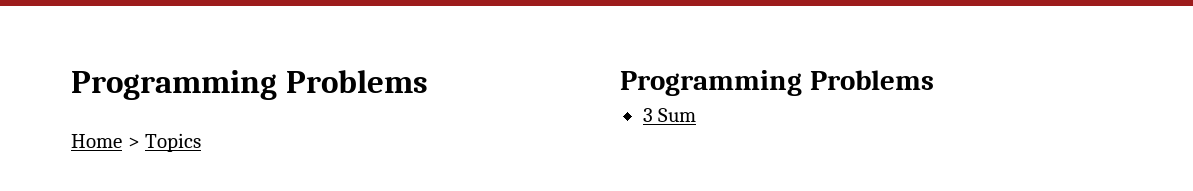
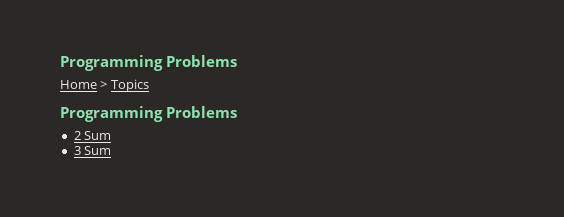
(934, 80) none -> [73,131,112,140] // 2 Sum

